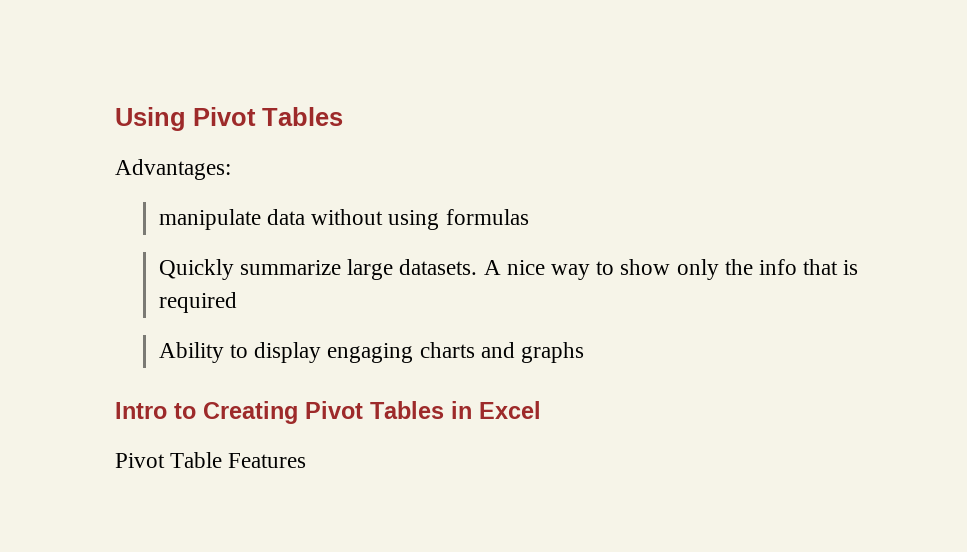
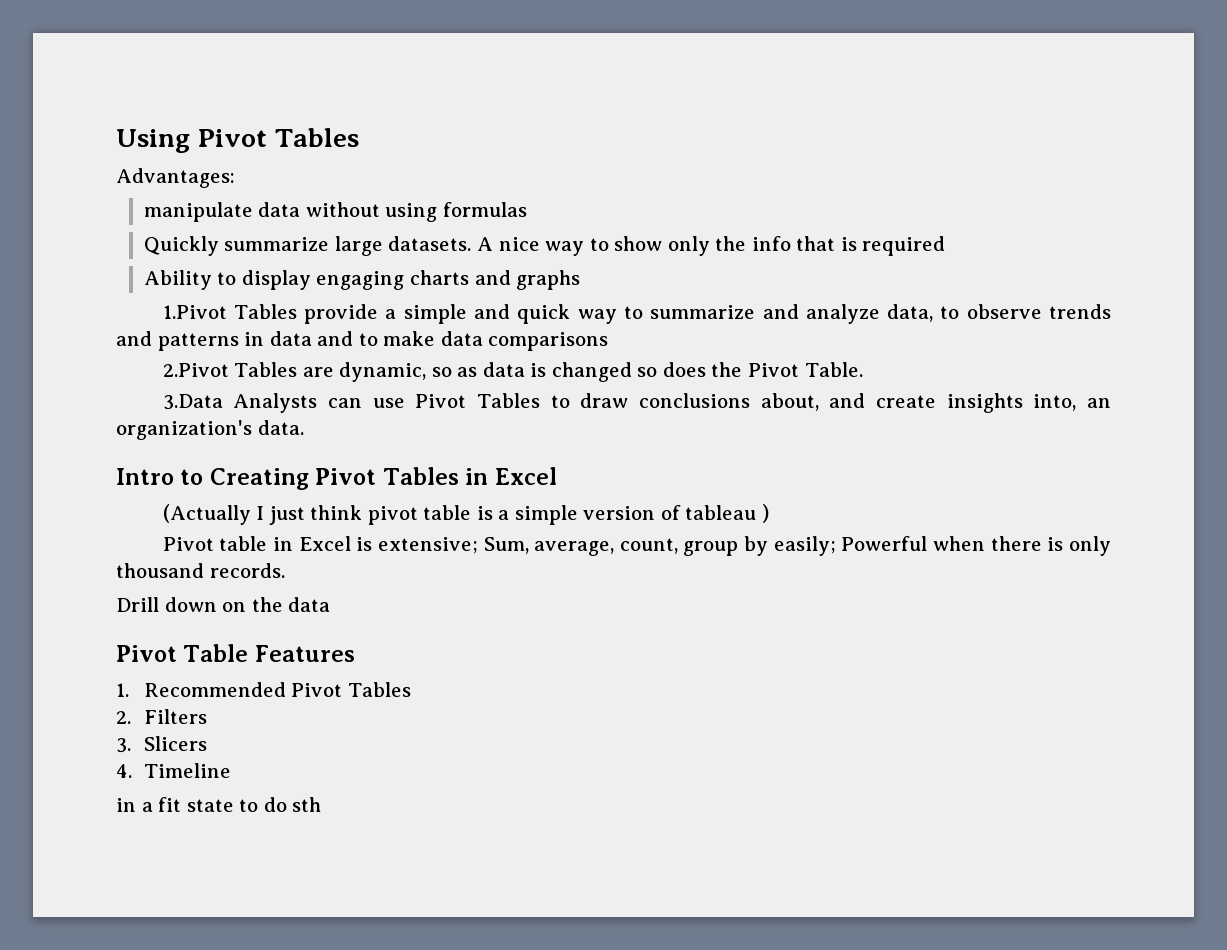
(584, 352) none -> [162,304,1111,324] [116,331,609,351] [162,362,863,382] [162,393,1111,413] [116,420,304,440] // 1.Pivot Tables provide a simple and quick way to summarize and analyze data, to observe trends and patterns in data and to make data comparisons // 2.Pivot Tables are dynamic, so as data is changed so does the Pivot Table. // 3.Data Analysts can use Pivot Tables to draw conclusions about, and create insights into, an organization's data.
[115,452,307,468] Pivot Table Features -> [162,504,770,525] [162,536,1112,556] [116,563,285,578] [116,597,331,612] [116,644,355,662] [116,682,411,697] [116,709,207,724] [116,736,207,753] [116,763,231,778] [116,797,322,812] (Actually I just think pivot table is a simple version of tableau ) // Pivot table in Excel is extensive; Sum, average, count, group by easily; Powerful when there is only thousand records. // Drill down on the data // Pivot Table Features // 1. Recommended Pivot Tables // 2. Filters // 3. Slicers // 4. Timeline // in a fit state to do sth

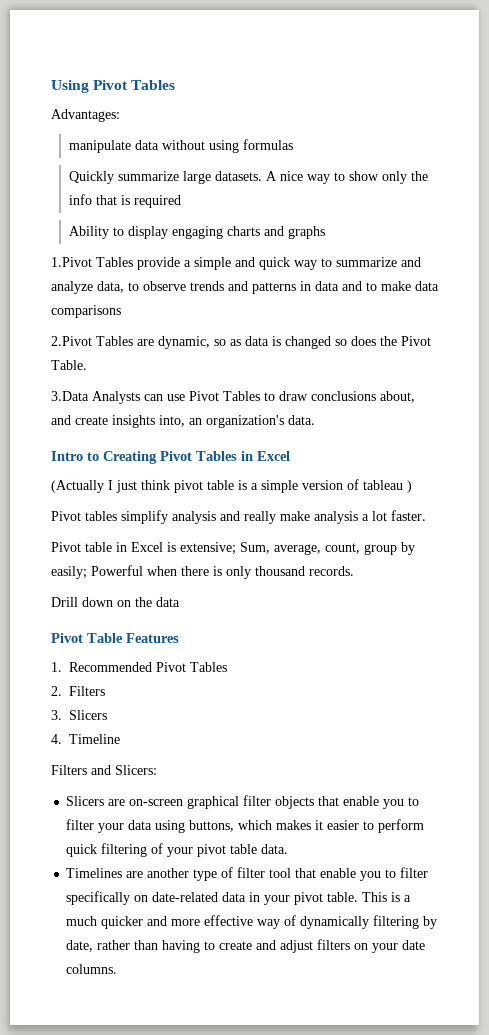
(770, 513) none -> [51,510,426,524] // Pivot tables simplify analysis and really make analysis a lot faster.
[116,797,322,812] in a fit state to do sth -> [51,765,157,775] [66,795,420,809] [66,819,425,833] [66,843,289,857] [66,867,429,881] [66,891,412,905] [66,915,438,929] [66,939,426,953] [66,964,118,974] Filters and Slicers: // Slicers are on-screen graphical filter objects that enable you to filter your data using buttons, which makes it easier to perform quick filtering of your pivot table data. // Timelines are another type of filter tool that enable you to filter specifically on date-related data in your pivot table. This is a much quicker and more effective way of dynamically filtering by date, rather than having to create and adjust filters on your date columns.

